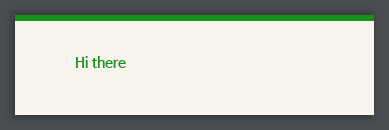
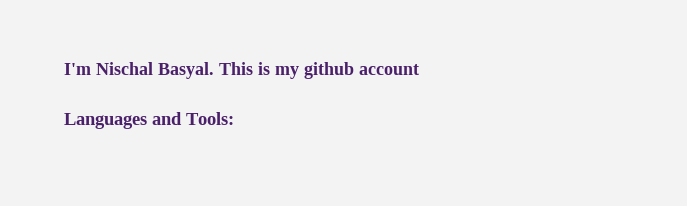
[75,56,126,68] Hi there -> [64,62,419,79] [64,112,234,129] I'm Nischal Basyal. This is my github account // Languages and Tools:

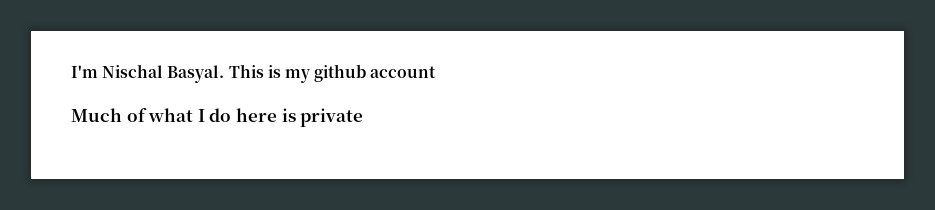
[64,112,234,129] Languages and Tools: -> [71,108,364,127] Much of what I do here is private

